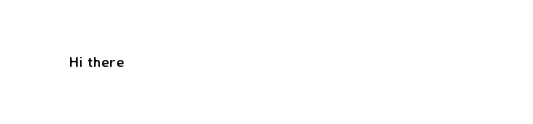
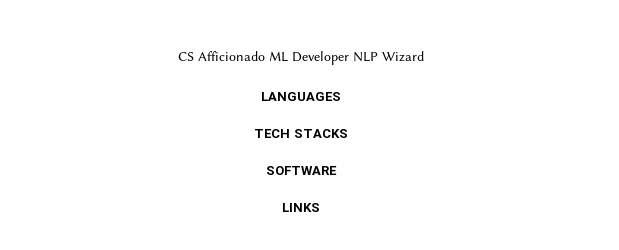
[69,57,124,67] Hi there -> [178,51,424,65] [261,92,341,101] [254,129,348,138] [266,166,337,175] [282,203,320,212] CS Afficionado ML Developer NLP Wizard // LANGUAGES // TECH STACKS // SOFTWARE // LINKS

